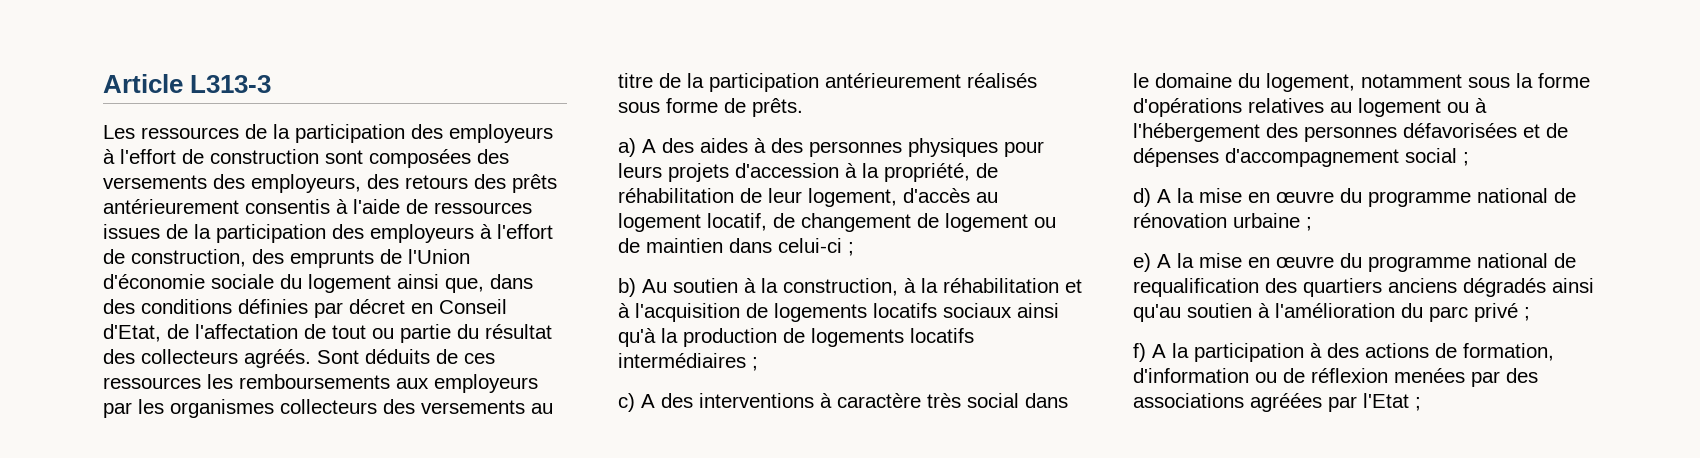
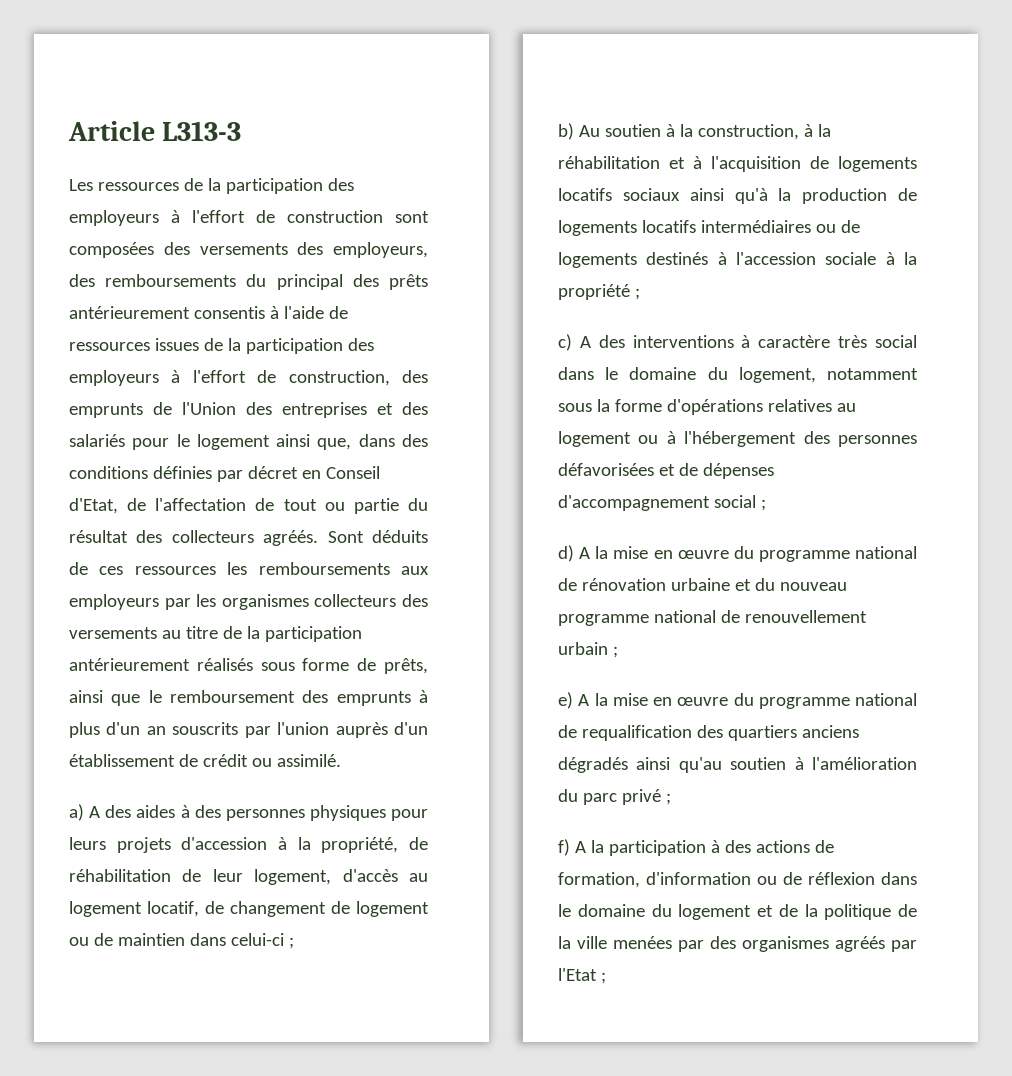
[405,175,468,189] retours -> [105,274,343,290] remboursements du principal
[103,274,302,289] d'économie sociale du -> [246,402,428,418] [69,434,190,450] des entreprises et des salariés pour le
[752,98,803,117] prêts. -> [384,658,429,674] [69,690,428,706] [69,722,429,738] [69,754,341,767] prêts, ainsi que le remboursement des emprunts à plus d'un an souscrits par l'union auprès d'un établissement de crédit ou assimilé.
(746, 360) none -> [815,220,860,233] [558,252,917,268] [558,284,630,300] ou de logements destinés à l'accession sociale à la propriété
(1300, 220) none -> [734,578,847,591] [558,610,867,626] [558,642,608,655] et du nouveau programme national de renouvellement urbain
(1388, 375) none -> [881,872,917,885] [558,904,917,920] [558,936,607,949] dans le domaine du logement et de la politique de la ville
[1133,393,1322,412] associations agréées -> [742,936,885,952] organismes agréés

